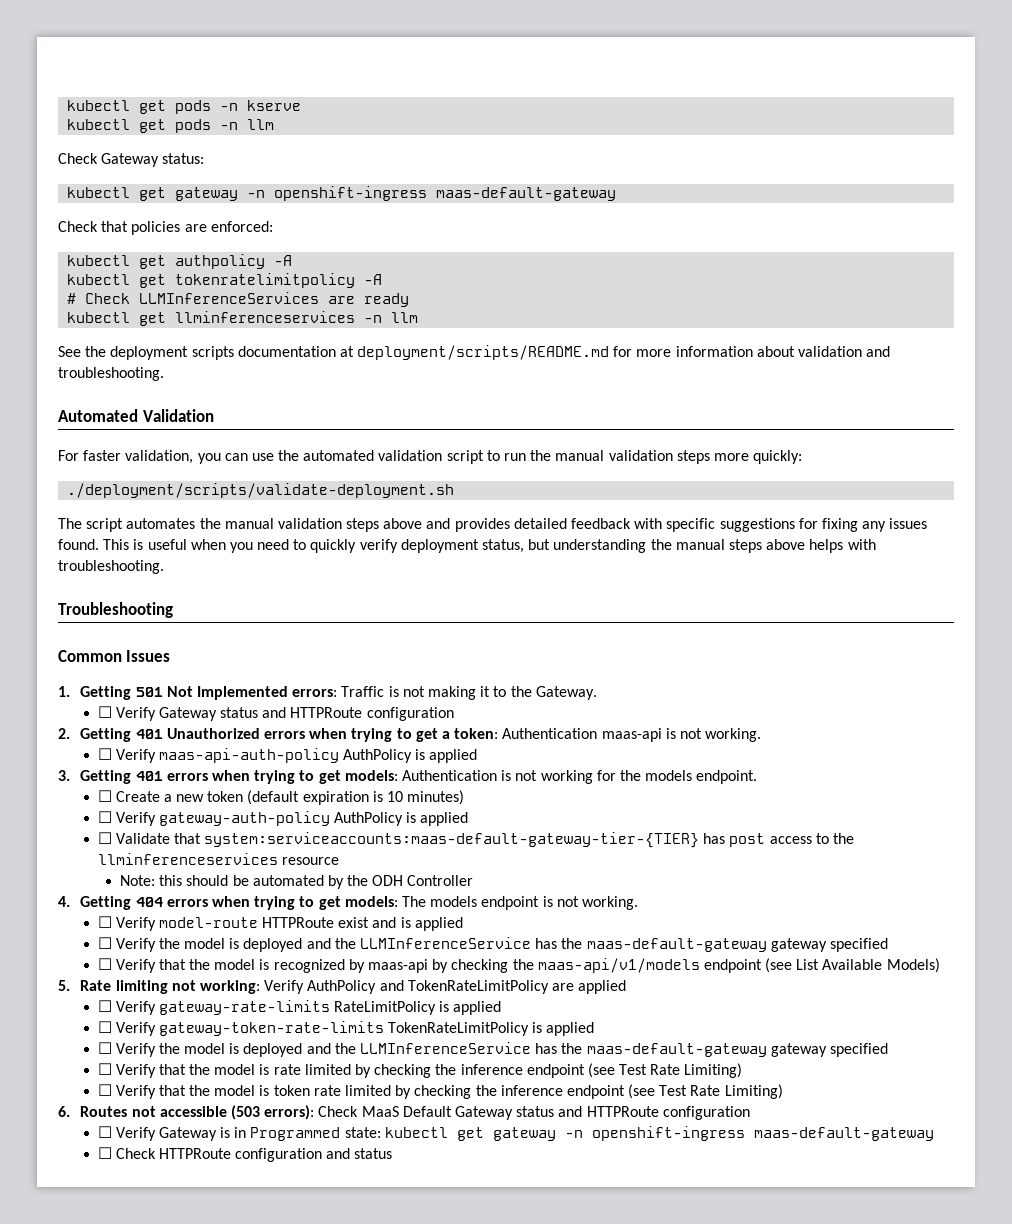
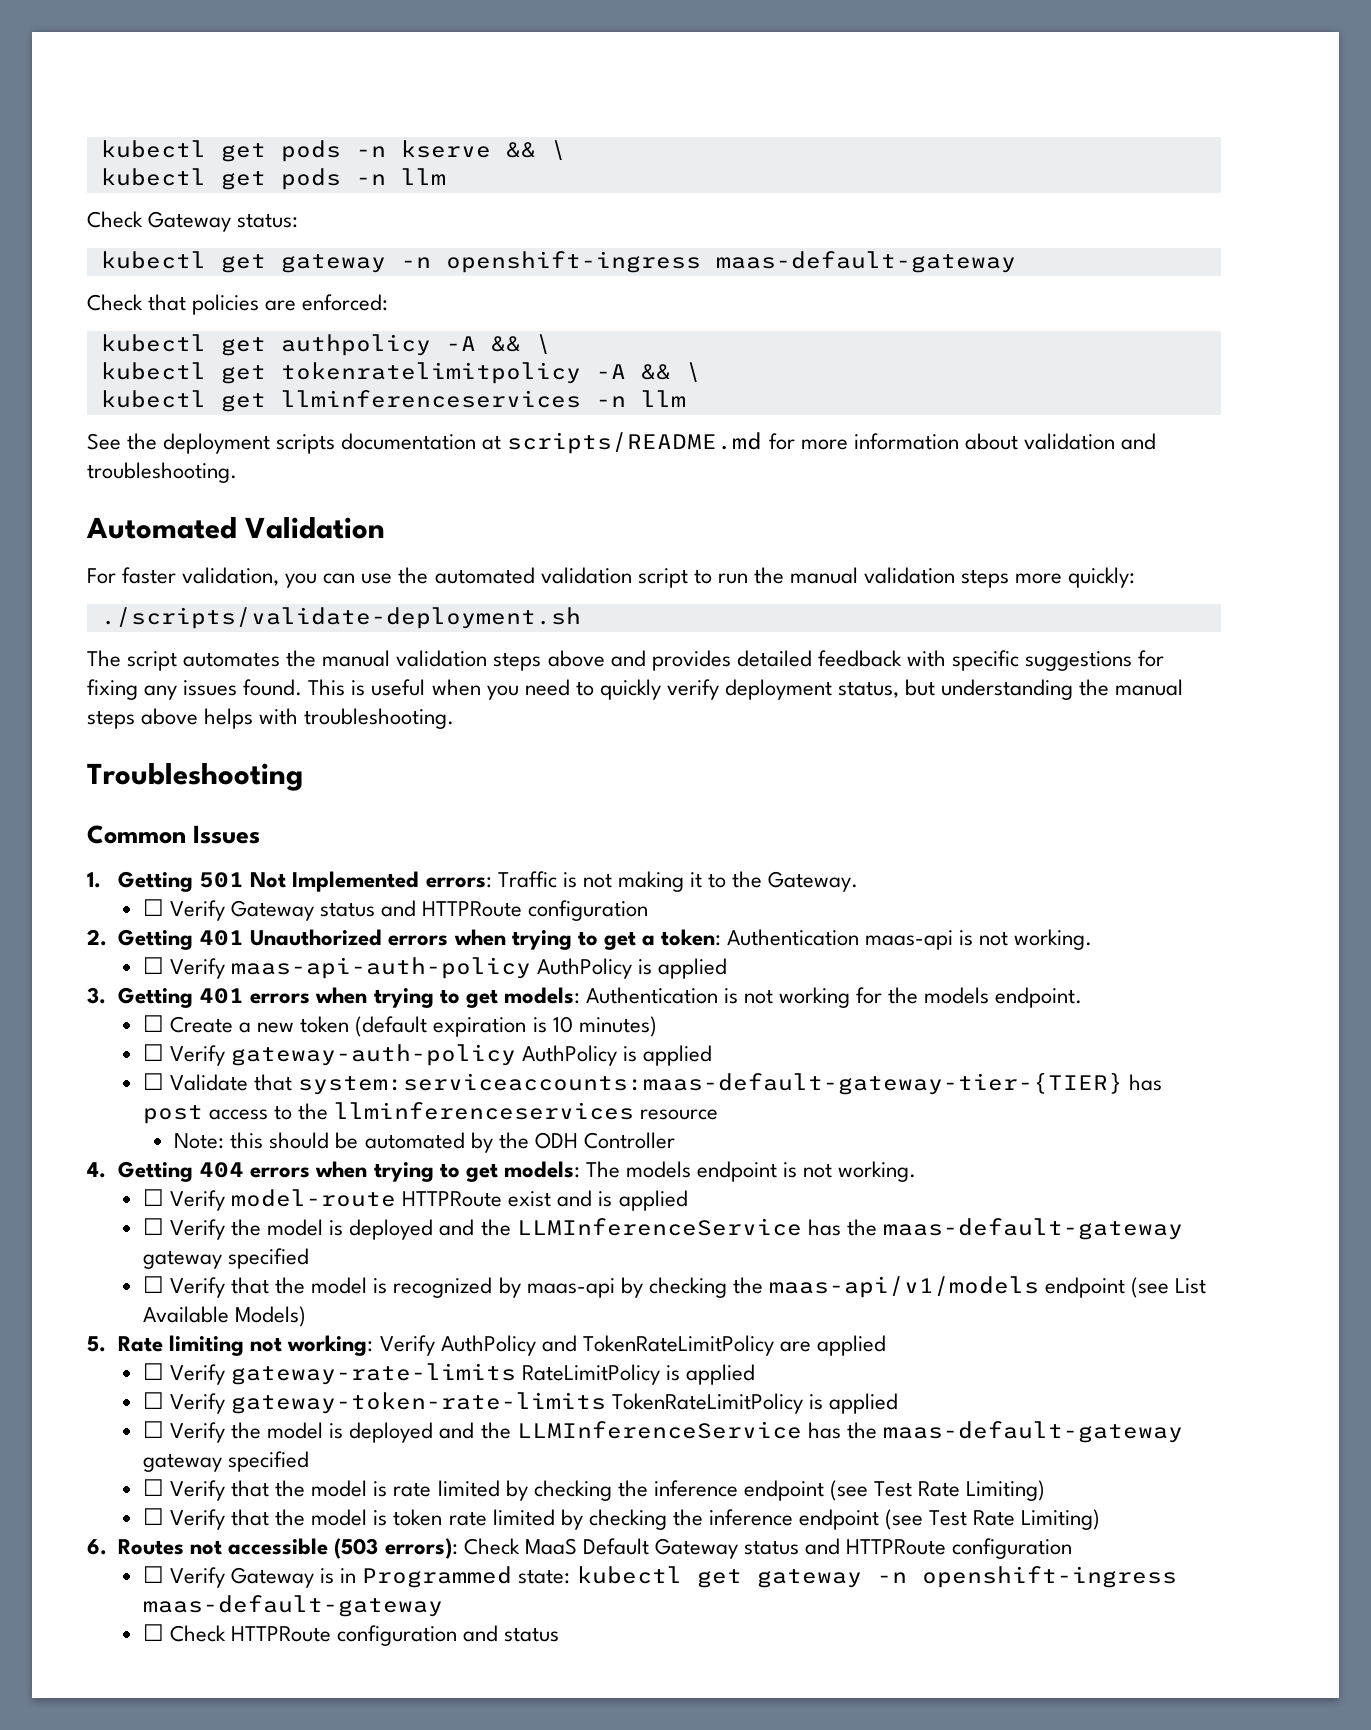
(302, 105) none -> [505,140,566,160] && \
(293, 260) none -> [490,334,551,354] && \
[67,292,410,307] // # Check LLMInferenceServices are ready -> [640,362,701,382] && \
[357,345,610,360] deployment/scripts/README.md -> [507,432,763,454] scripts/README.md
[67,483,455,498] ./deployment/scripts/validate-deployment.sh -> [100,607,581,629] ./scripts/validate-deployment.sh

